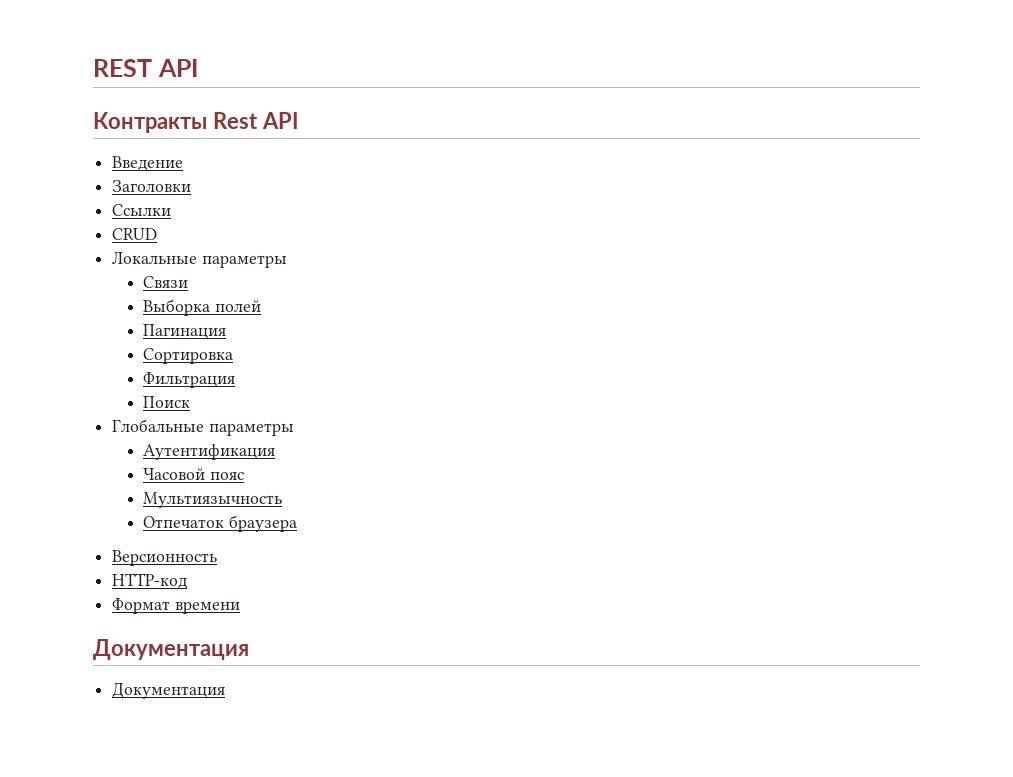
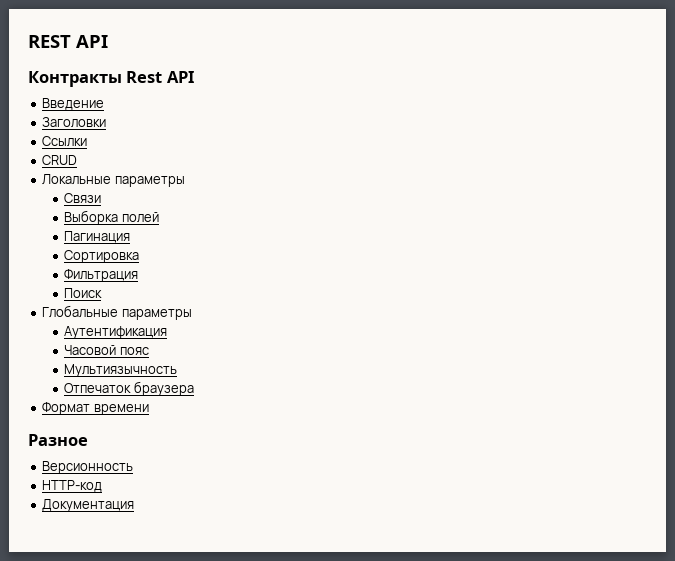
(298, 523) none -> [42,402,149,415] [28,434,88,446] // Формат времени // Разное
[112,598,240,614] [93,639,249,660] [112,682,226,699] // Формат времени // Документация // Документация -> [42,499,135,512] // Документация

